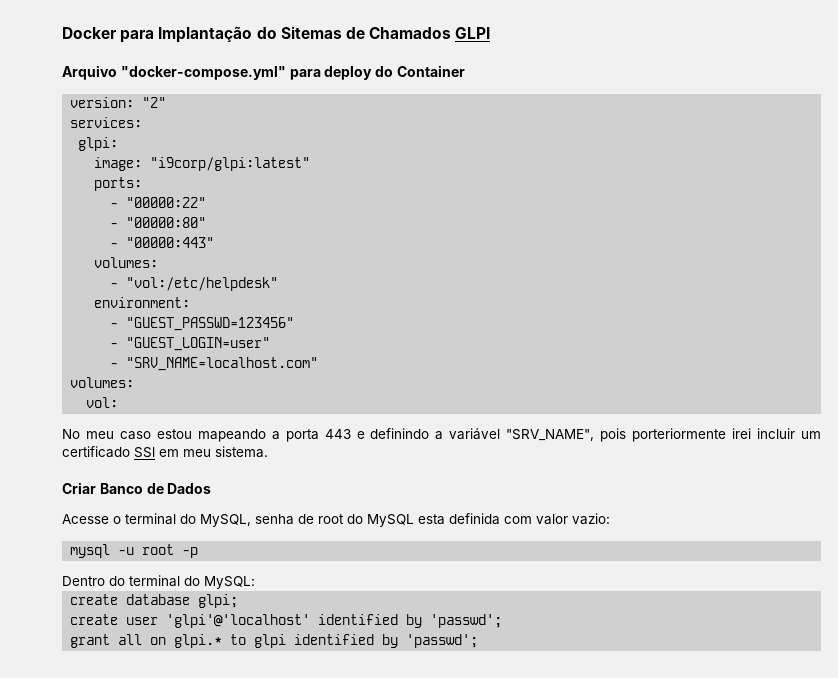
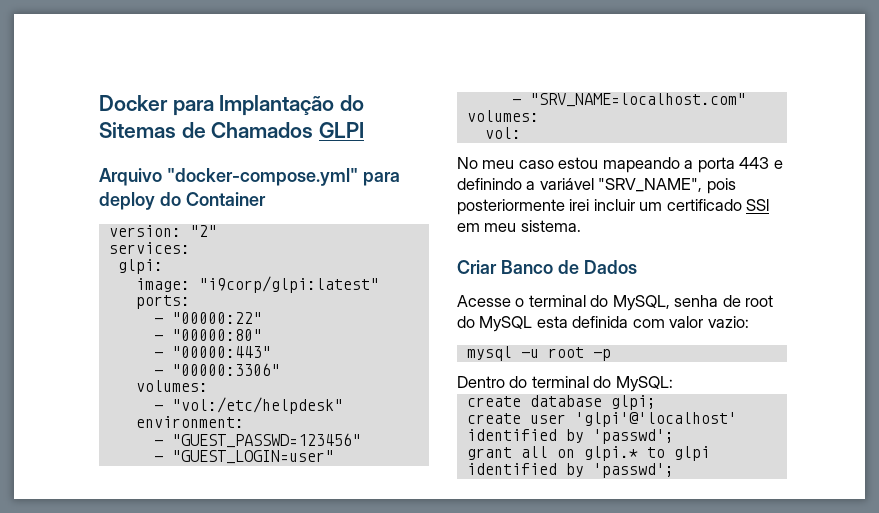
(215, 242) none -> [153,363,280,376] // - "00000:3306"
[632,428,727,442] porteriormente -> [457,199,565,215] posteriormente

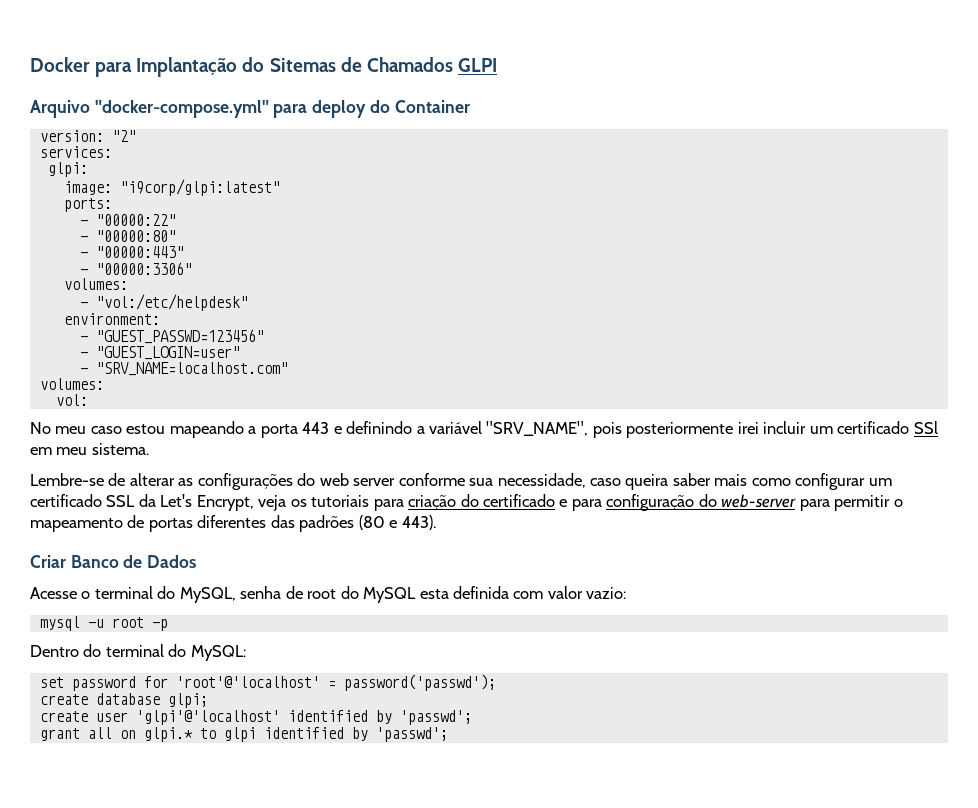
(581, 226) none -> [30,473,892,490] [30,494,903,511] [30,515,436,532] // Lembre-se de alterar as configurações do web server conforme sua necessidade, caso queira saber mais como configurar um certificado SSL da Let's Encrypt, veja os tutoriais para criação do certificado e para configuração do web-server para permitir o mapeamento de portas diferentes das padrões (80 e 443).
(673, 384) none -> [39,674,496,691] // set password for 'root'@'localhost' = password('passwd');

